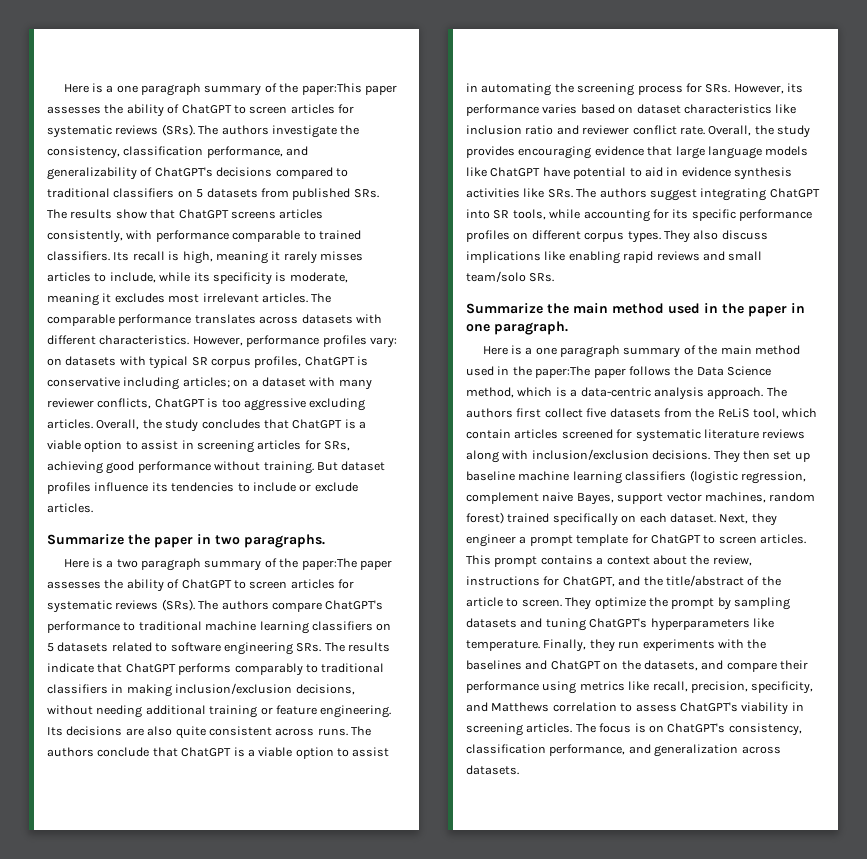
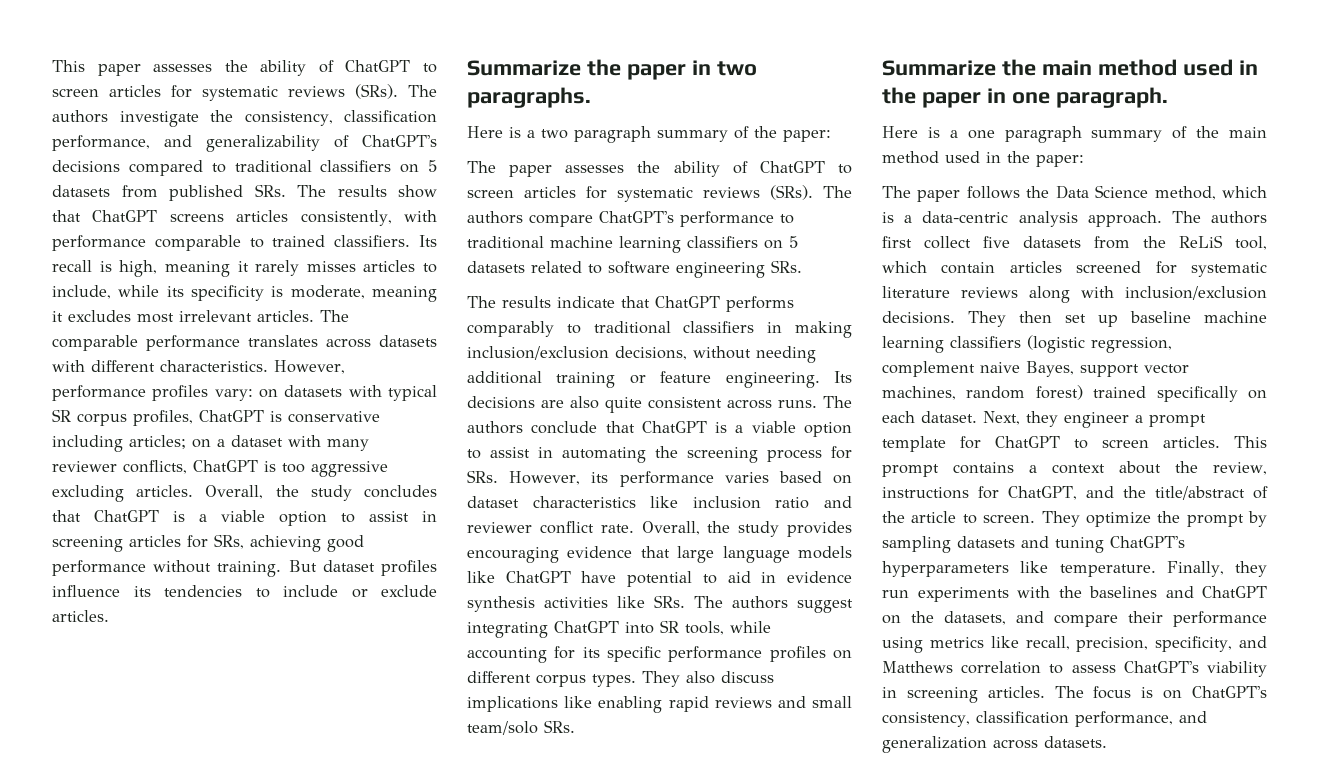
[63,83,362,96] Here is a one paragraph summary of the paper:This -> [52,60,85,72] This
[301,558,357,570] paper:The -> [783,130,831,142] [467,161,496,173] paper: // The
(322, 647) none -> (802, 266) //
[535,366,591,378] paper:The -> [1036,155,1084,167] [882,186,911,198] paper: // The

